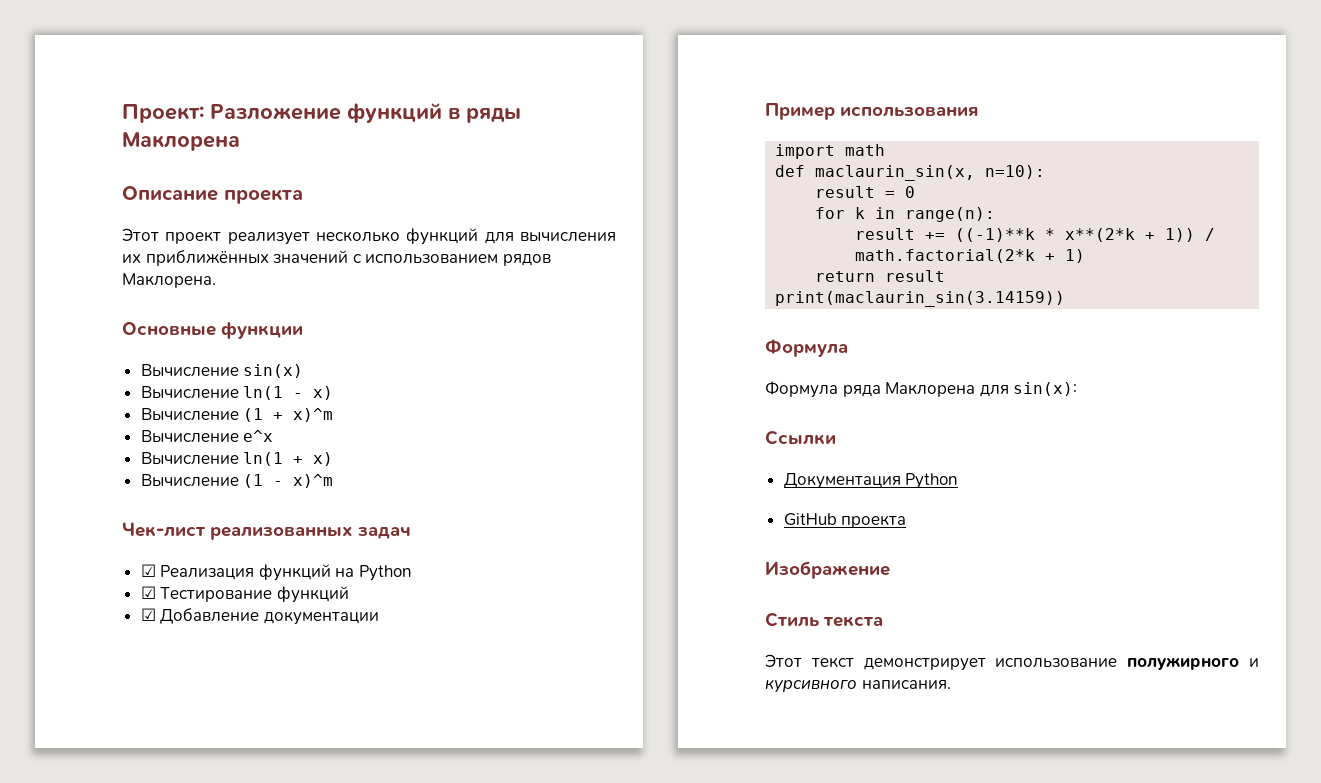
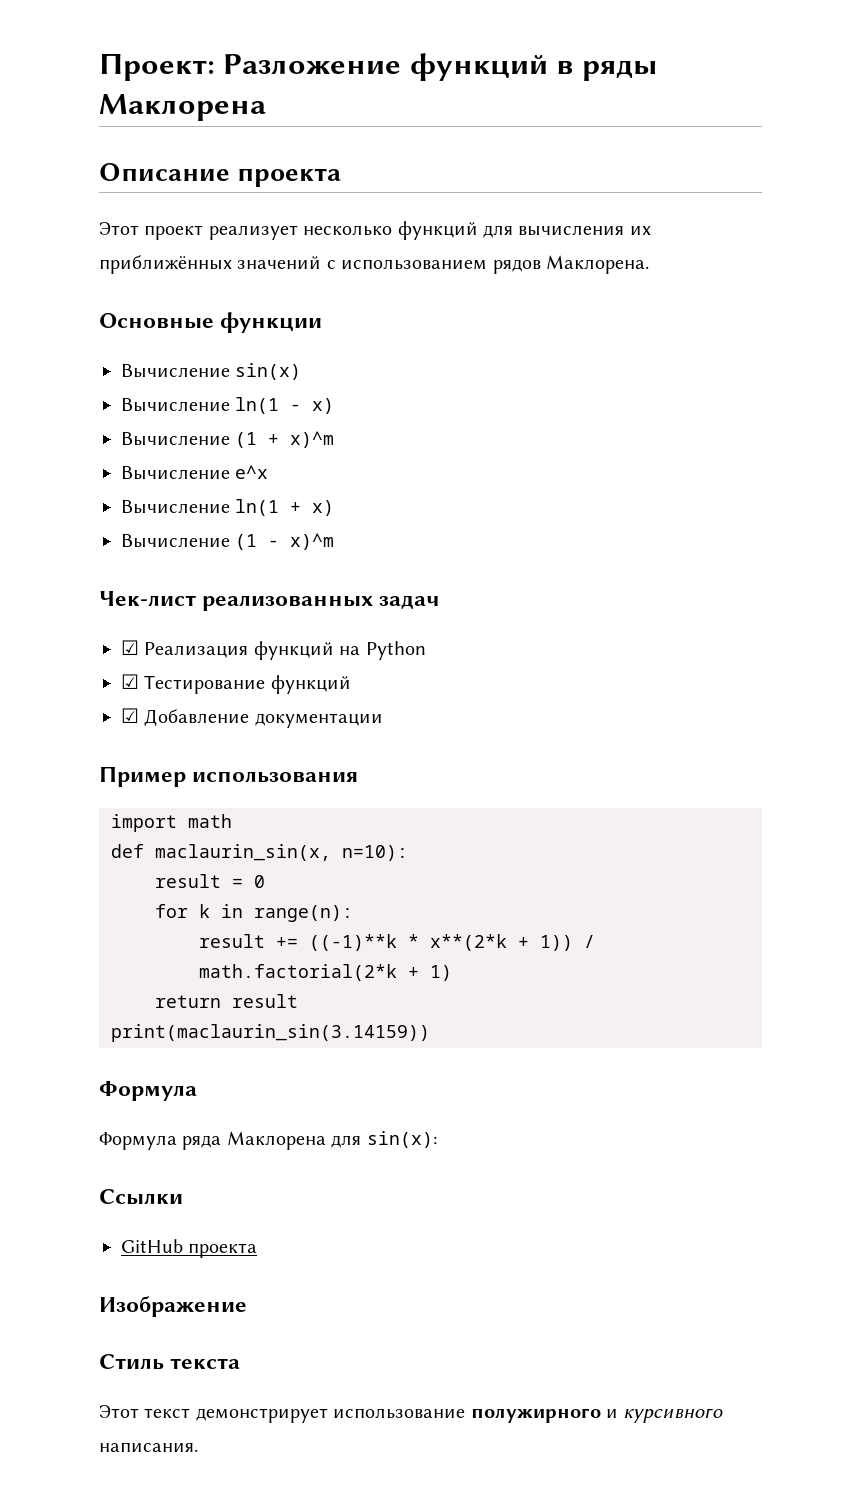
[783,473,959,489] // Документация Python -> (183, 1197) none

